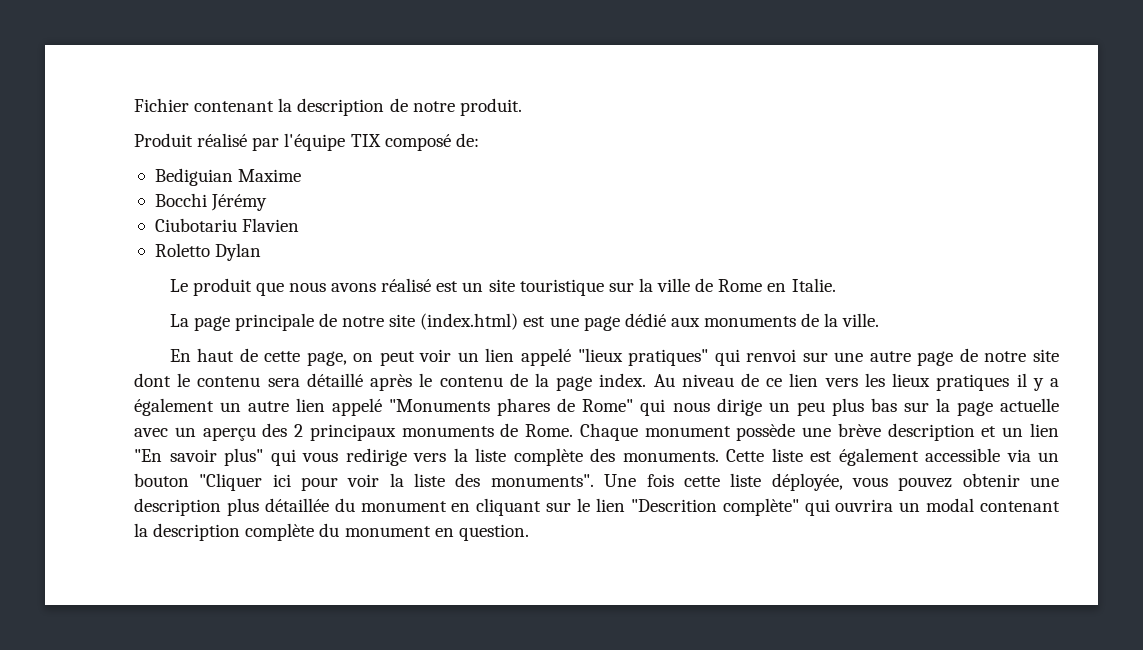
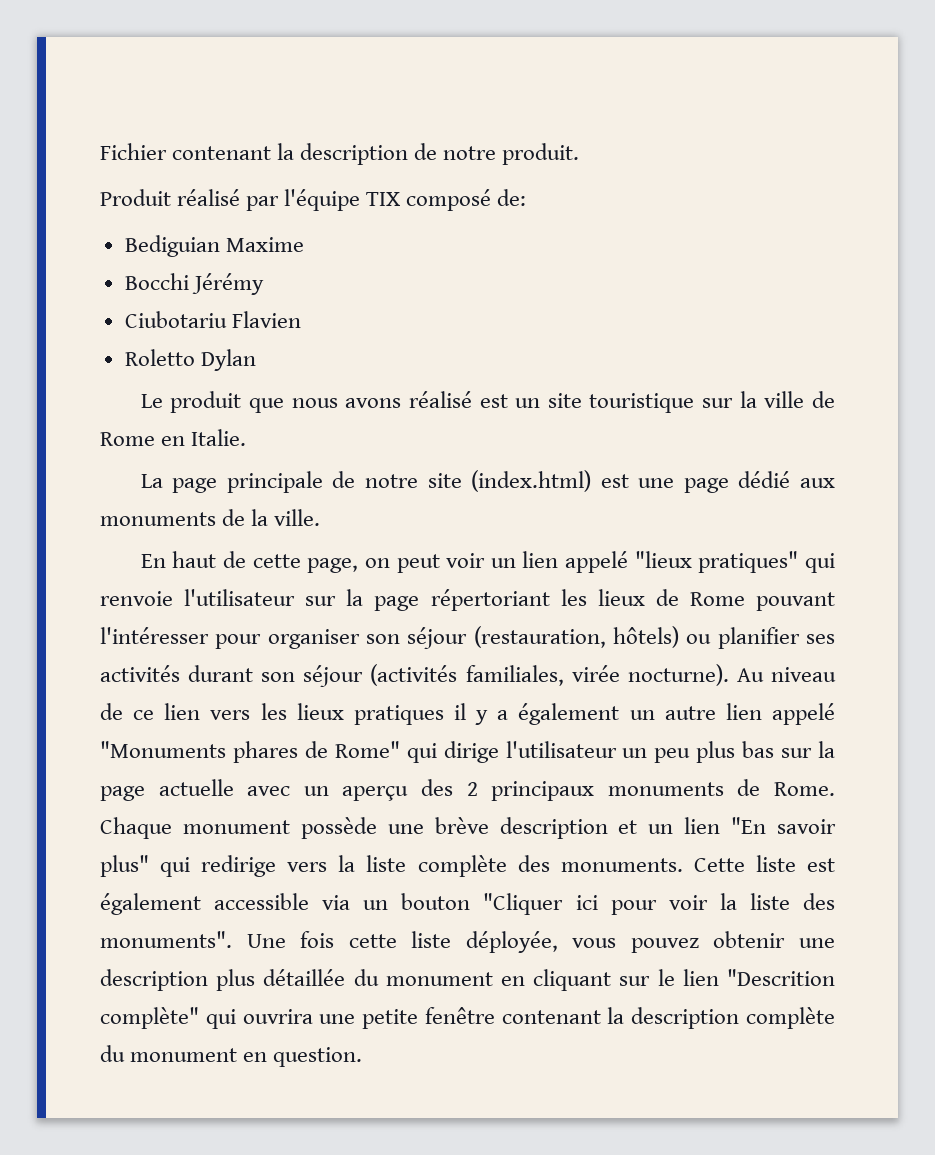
[746,348,1060,366] [134,373,647,391] renvoi sur une autre page de notre site dont le contenu sera détaillé après le contenu de la page index. -> [100,589,836,611] [100,626,836,649] [100,664,729,687] renvoie l'utilisateur sur la page répertoriant les lieux de Rome pouvant l'intéresser pour organiser son séjour (restauration, hôtels) ou planifier ses activités durant son séjour (activités familiales, virée nocturne).
[672,398,762,416] nous dirige -> [443,741,617,763] dirige l'utilisateur
[302,452,338,462] vous -> (191, 867) none
[899,498,975,512] un modal -> [319,1007,495,1029] une petite fenêtre

